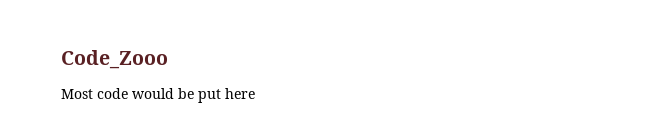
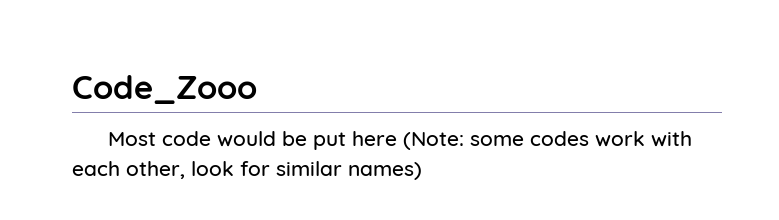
(255, 93) none -> [402,131,692,150] [72,161,422,180] (Note: some codes work with each other, look for similar names)

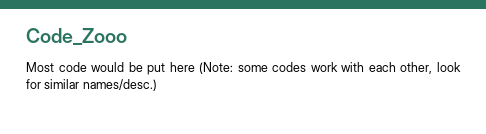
[348,162,422,180] names) -> [82,79,157,91] names/desc.)

